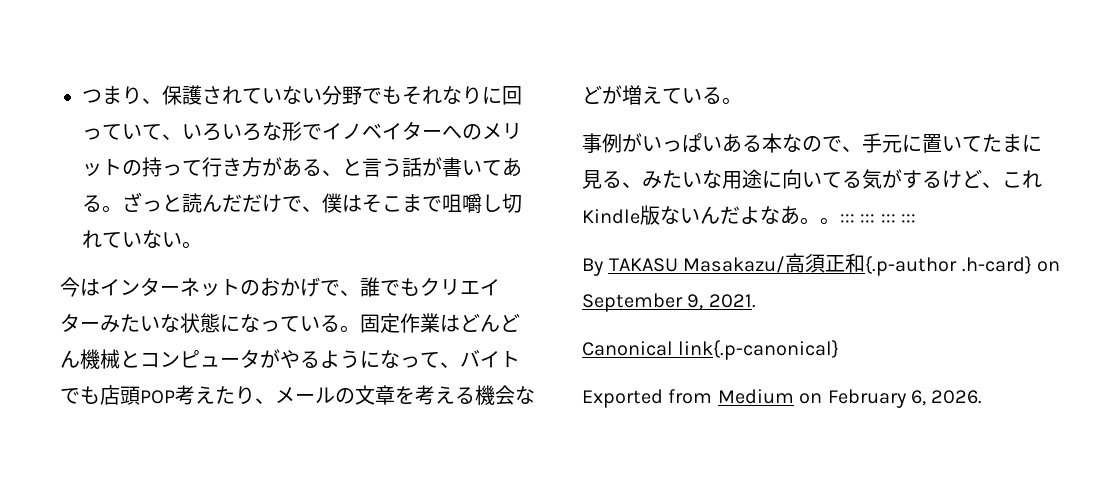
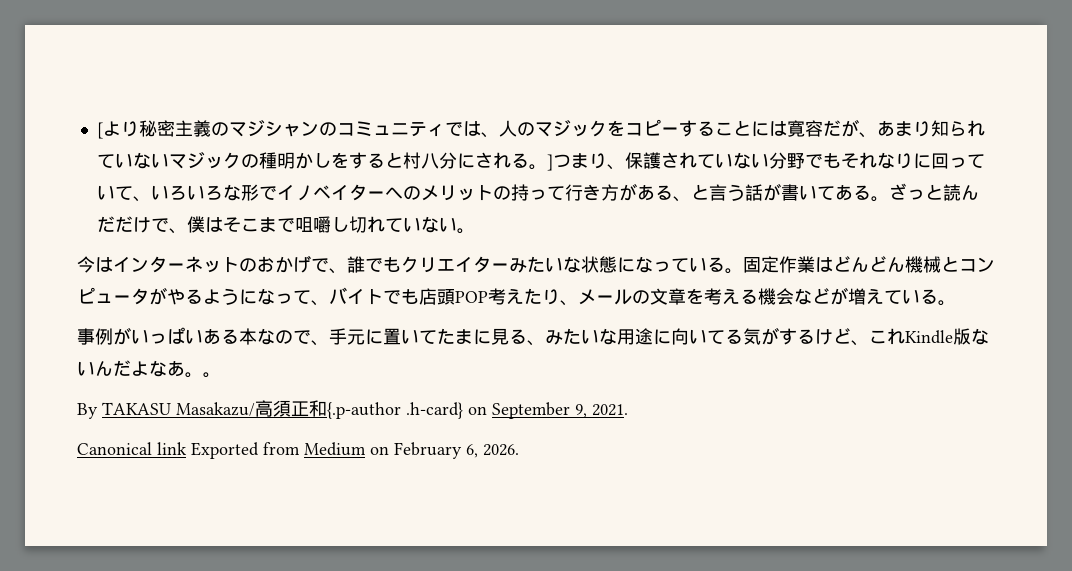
(82, 96) none -> [96,119,985,139] [96,152,553,171] [より秘密主義のマジシャンのコミュニティでは、人のマジックをコピーすることには寛容だが、あまり知られていないマジックの種明かしをすると村八分にされる。]
[840,214,917,223] ::: ::: ::: ::: -> (221, 375) none
[678,340,840,360] link{.p-canonical} // -> [157,442,187,455] link

